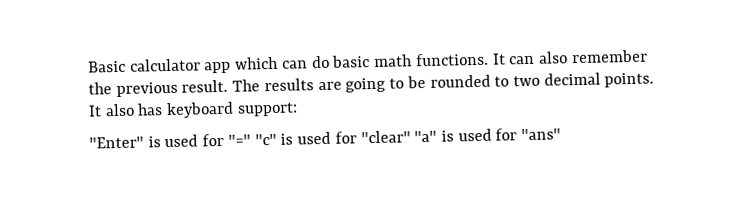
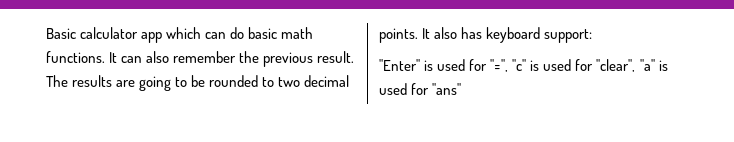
[227,134,251,146] "=" -> [490,59,509,72] "=",
[360,130,411,144] "clear" -> [596,59,636,72] "clear",

